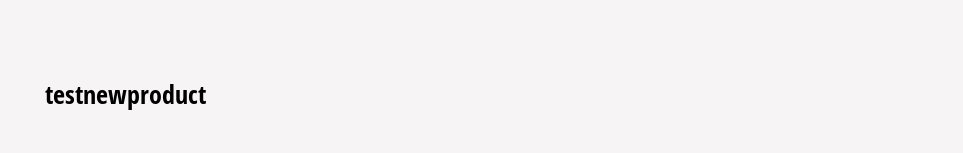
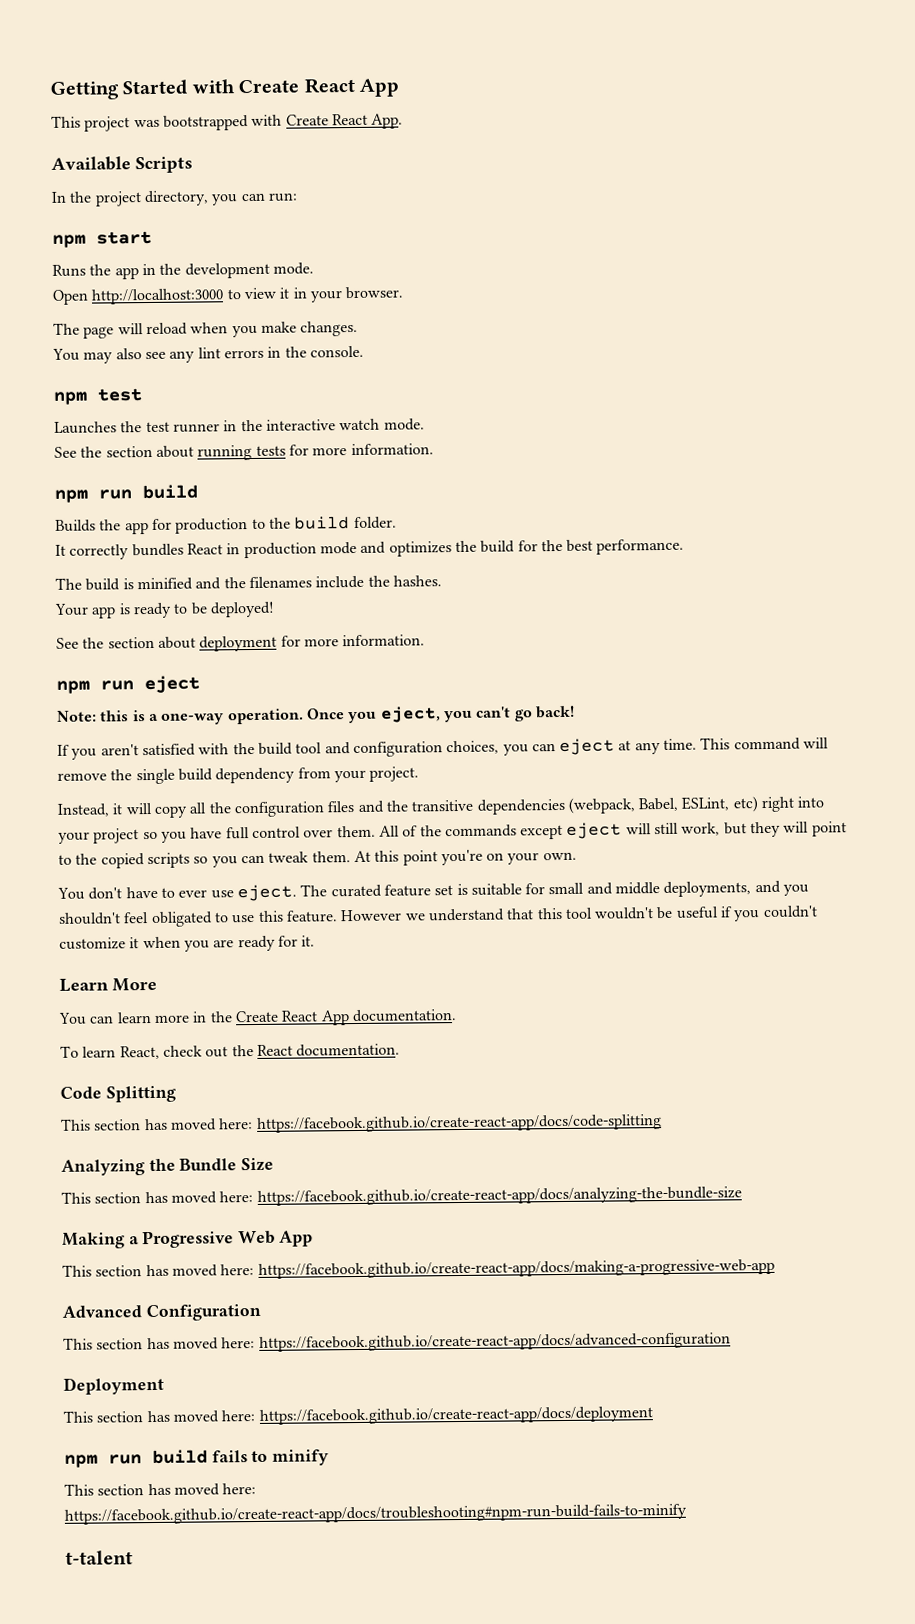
[45,84,206,110] testnewproduct -> [50,77,400,100] [51,113,404,132] [51,156,193,174] [51,190,298,207] [52,230,152,248] [52,262,314,280] [52,286,404,305] [53,320,359,339] [52,345,364,364] [53,388,142,405] [54,418,425,434] [54,443,434,461] [54,484,198,503] [55,516,397,535] [55,538,685,560] [55,575,442,591] [54,601,275,619] [56,634,426,652] [56,675,200,694] [56,705,575,725] [57,737,830,760] [57,766,420,785] [57,796,825,818] [58,821,847,844] [58,849,577,869] [57,880,810,902] [58,905,818,928] [59,935,316,952] [59,977,157,992] [58,1009,457,1026] [60,1043,401,1060] [60,1085,176,1103] [60,1114,662,1133] [61,1157,275,1176] [61,1186,742,1206] [62,1230,313,1249] [62,1258,775,1279] [62,1303,261,1322] [63,1332,731,1352] [63,1376,164,1395] [63,1406,653,1425] [64,1449,330,1468] [64,1482,257,1496] [64,1503,687,1525] [65,1550,133,1565] Getting Started with Create React App // This project was bootstrapped with Create React App. // Available Scripts // In the project directory, you can run: // npm start // Runs the app in the development mode. // Open http://localhost:3000 to view it in your browser. // The page will reload when you make changes. // You may also see any lint errors in the console. // npm test // Launches the test runner in the interactive watch mode. // See the section about running tests for more information. // npm run build // Builds the app for production to the build folder. // It correctly bundles React in production mode and optimizes the build for the best performance. // The build is minified and the filenames include the hashes. // Your app is ready to be deployed! // See the section about deployment for more information. // npm run eject // Note: this is a one-way operation. Once you eject, you can't go back! // If you aren't satisfied with the build tool and configuration choices, you can eject at any time. This command will remove the single build dependency from your project. // Instead, it will copy all the configuration files and the transitive dependencies (webpack, Babel, ESLint, etc) right into your project so you have full control over them. All of the commands except eject will still work, but they will point to the copied scripts so you can tweak them. At this point you're on your own. // You don't have to ever use eject. The curated feature set is suitable for small and middle deployments, and you shouldn't feel obligated to use this feature. However we understand that this tool wouldn't be useful if you couldn't customize it when you are ready for it. // Learn More // You can learn more in the Create React App documentation. // To learn React, check out the React documentation. // Code Splitting // This section has moved here: https://facebook.github.io/create-react-app/docs/code-splitting // Analyzing the Bundle Size // This section has moved here: https://facebook.github.io/create-react-app/docs/analyzing-the-bundle-size // Making a Progressive Web App // This section has moved here: https://facebook.github.io/create-react-app/docs/making-a-progressive-web-app // Advanced Configuration // This section has moved here: https://facebook.github.io/create-react-app/docs/advanced-configuration // Deployment // This section has moved here: https://facebook.github.io/create-react-app/docs/deployment // npm run build fails to minify // This section has moved here: https://facebook.github.io/create-react-app/docs/troubleshooting#npm-run-build-fails-to-minify // t-talent

